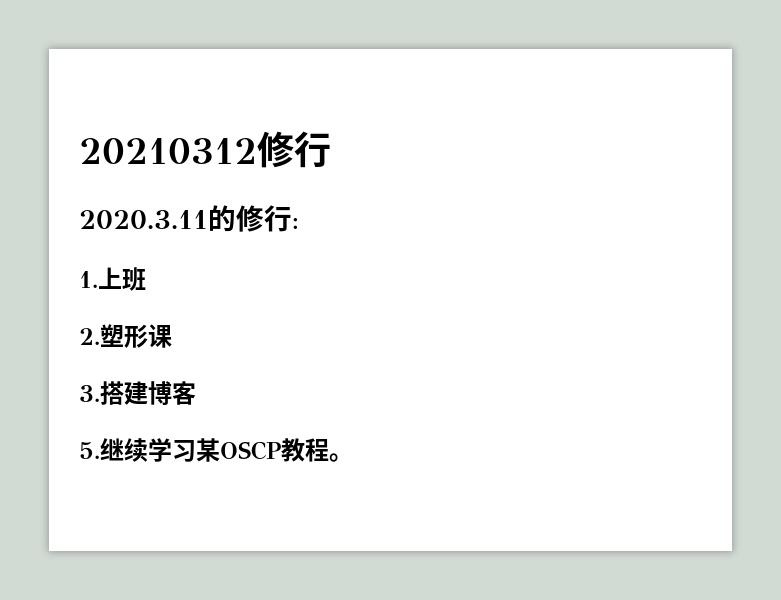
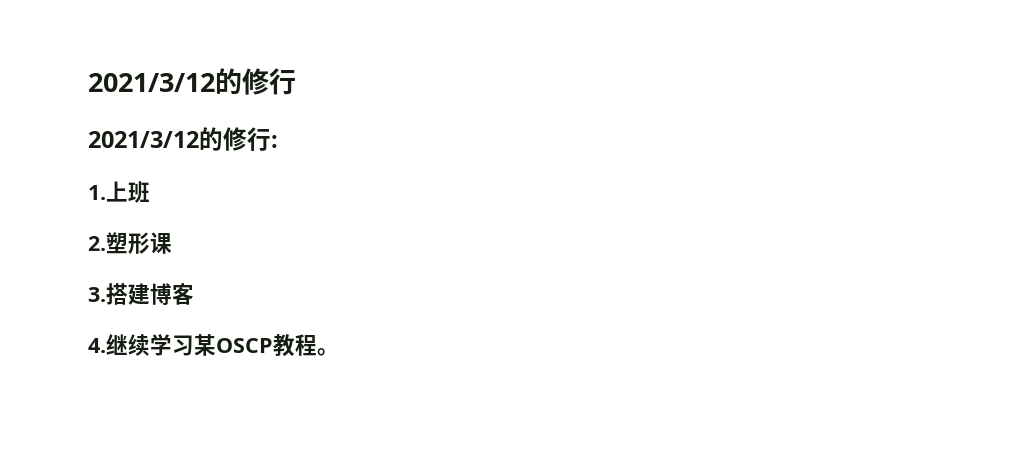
[79,138,257,164] 20210312 -> [88,68,242,95] 2021/3/12的
[79,210,208,229] 2020.3.11 -> [88,131,199,148] 2021/3/12
[79,442,100,459] 5. -> [88,338,106,353] 4.

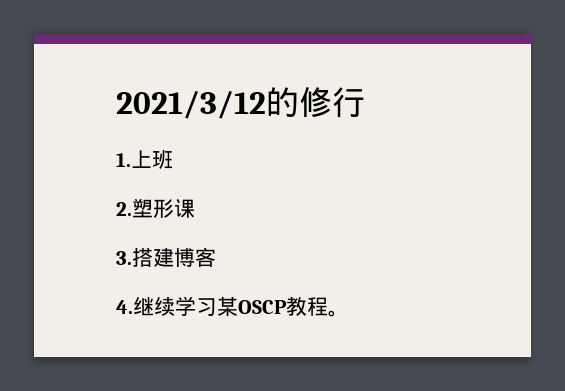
[88,68,296,95] [88,127,278,151] 2021/3/12的修行 // 2021/3/12的修行: -> [116,87,365,119] 2021/3/12的修行

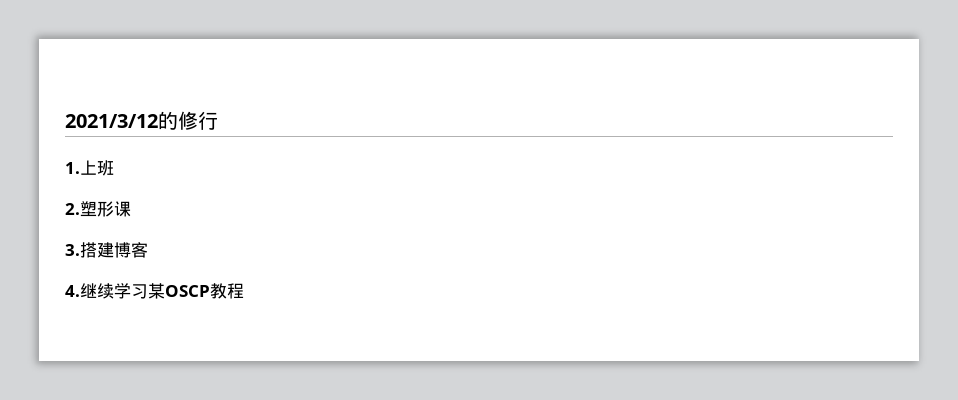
[328,310,349,317] 。 -> (244, 291) none

